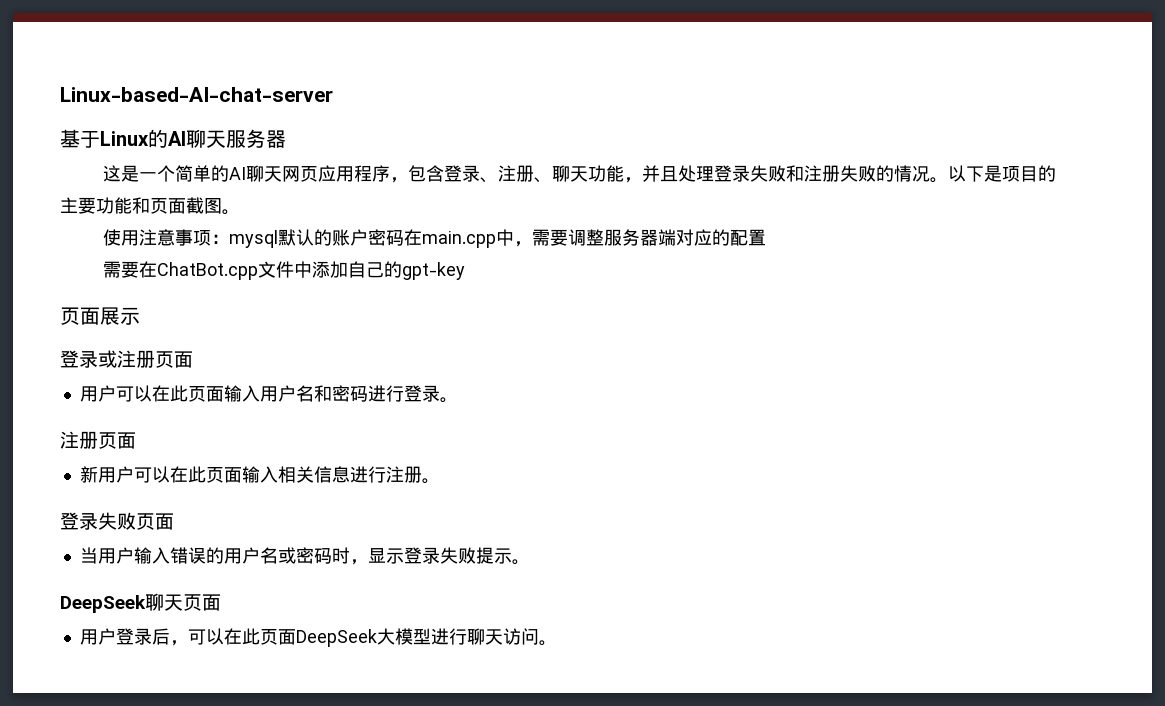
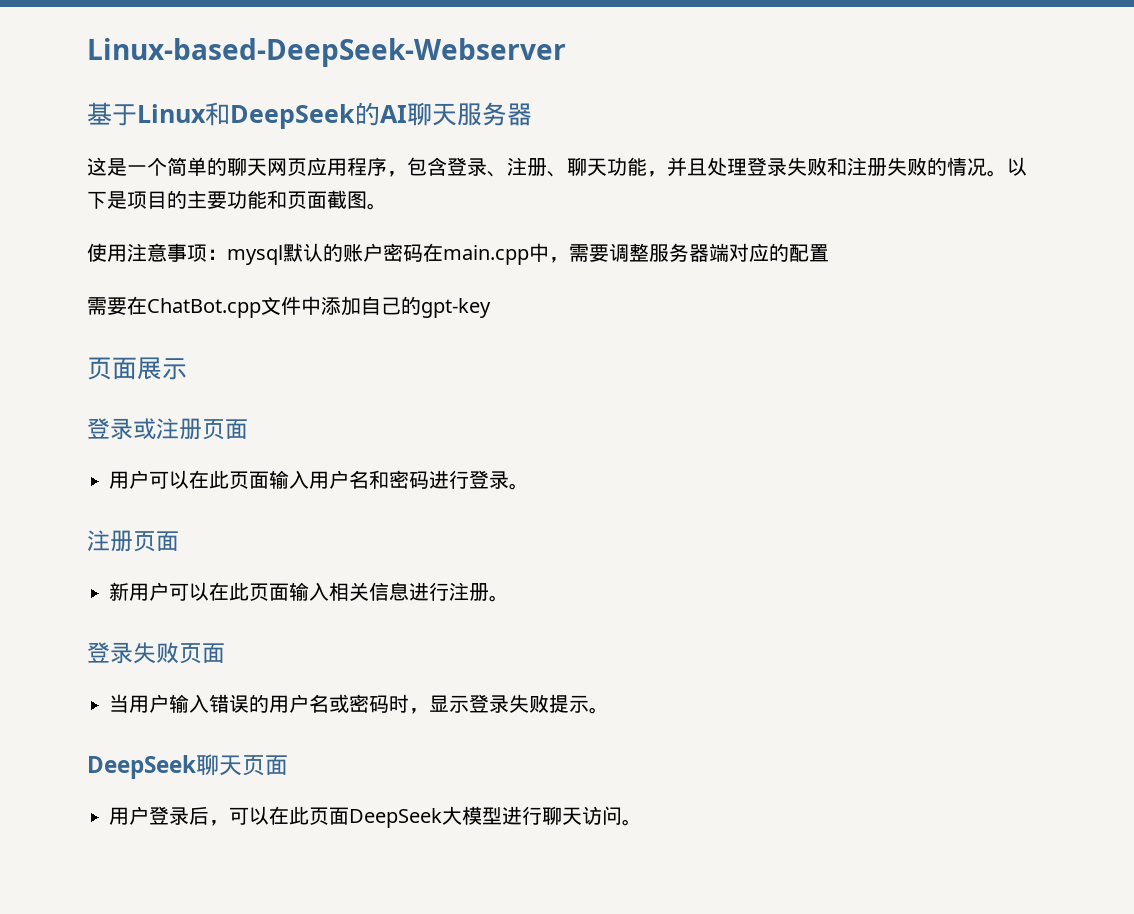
[60,87,333,102] Linux-based-AI-chat-server -> [87,38,566,67] Linux-based-DeepSeek-Webserver
(149, 138) none -> [205,102,355,129] 和DeepSeek
[229,167,247,180] AI -> (227, 166) none

